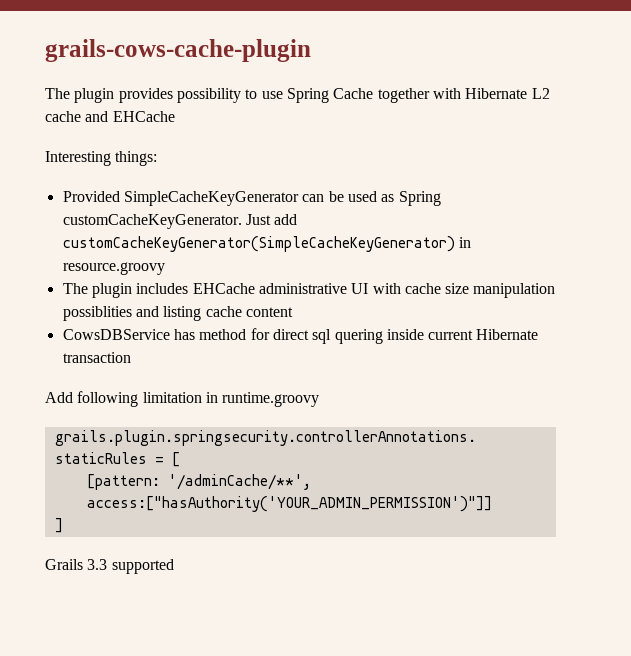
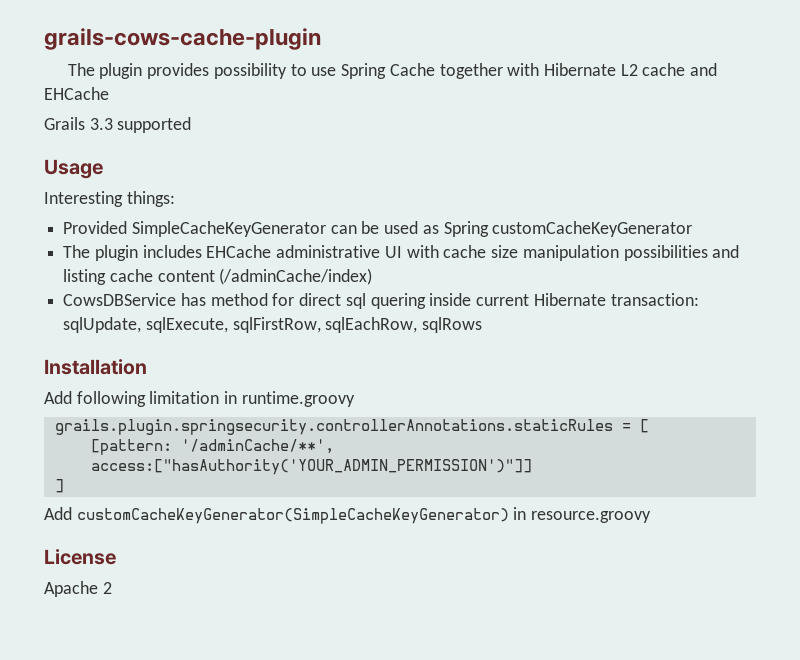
(175, 116) none -> [44,117,192,133] [44,159,103,179] // Grails 3.3 supported // Usage
[62,214,298,229] [62,236,471,252] [62,262,165,275] customCacheKeyGenerator. Just add customCacheKeyGenerator(SimpleCacheKeyGenerator) in resource.groovy -> [492,221,693,237] customCacheKeyGenerator
[62,306,132,321] possiblities -> [623,245,708,261] possibilities
(293, 312) none -> [219,268,373,285] (/adminCache/index)
[62,352,131,363] transaction -> [610,293,699,306] [63,317,483,333] [44,359,147,375] transaction: sqlUpdate, sqlExecute, sqlFirstRow, sqlEachRow, sqlRows // Installation
[45,559,174,574] Grails 3.3 supported -> [44,507,652,524] [44,549,116,565] [44,581,112,597] Add customCacheKeyGenerator(SimpleCacheKeyGenerator) in resource.groovy // License // Apache 2

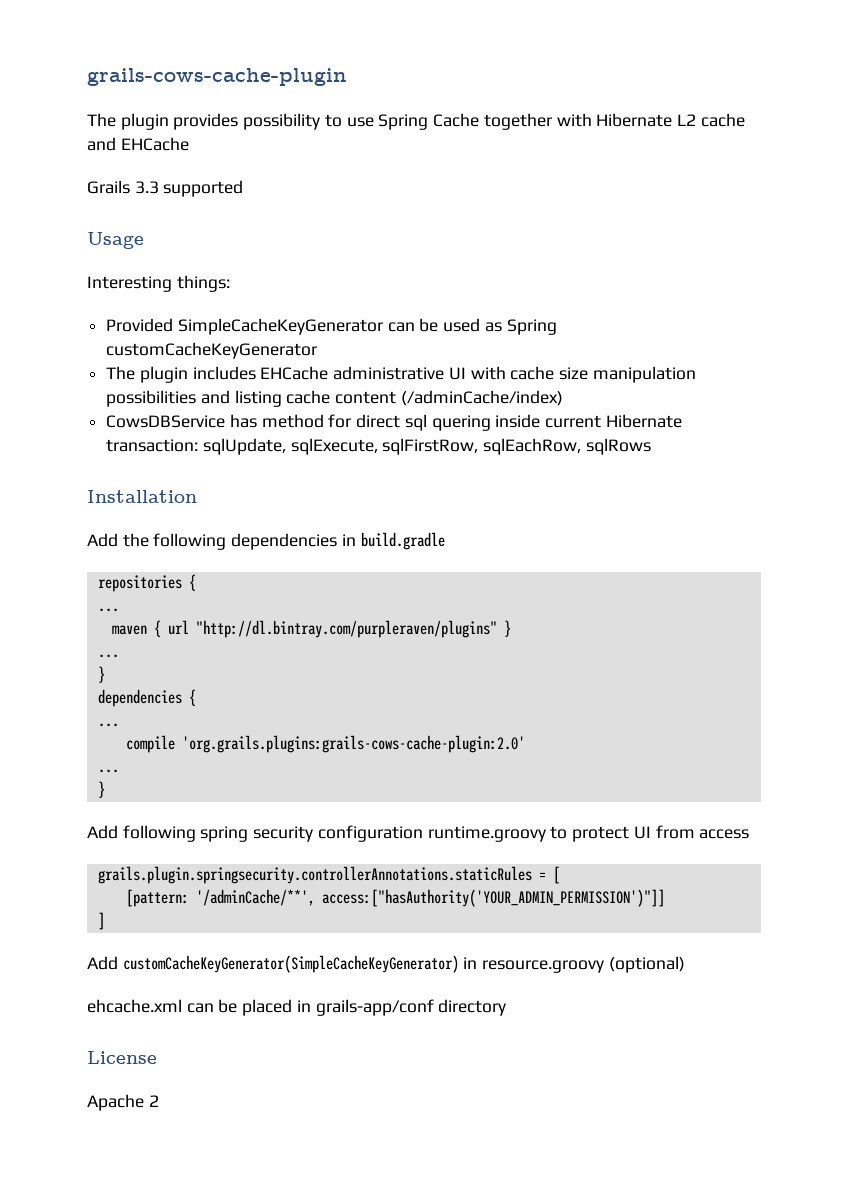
[76,391,355,407] following limitation in runtime.groovy -> [122,532,445,550] [97,574,196,592] [97,608,119,612] [111,620,511,638] [97,654,119,658] [97,666,105,683] [97,689,196,707] [97,723,119,727] [125,735,525,753] [97,769,119,773] [97,781,105,798] [87,825,750,842] the following dependencies in build.gradle // repositories { // ... // maven { url "http://dl.bintray.com/purpleraven/plugins" } // ... // } // dependencies { // ... // compile 'org.grails.plugins:grails-cows-cache-plugin:2.0' // ... // } // Add following spring security configuration runtime.groovy to protect UI from access
(652, 517) none -> [608,956,685,973] [87,999,507,1016] (optional) // ehcache.xml can be placed in grails-app/conf directory

